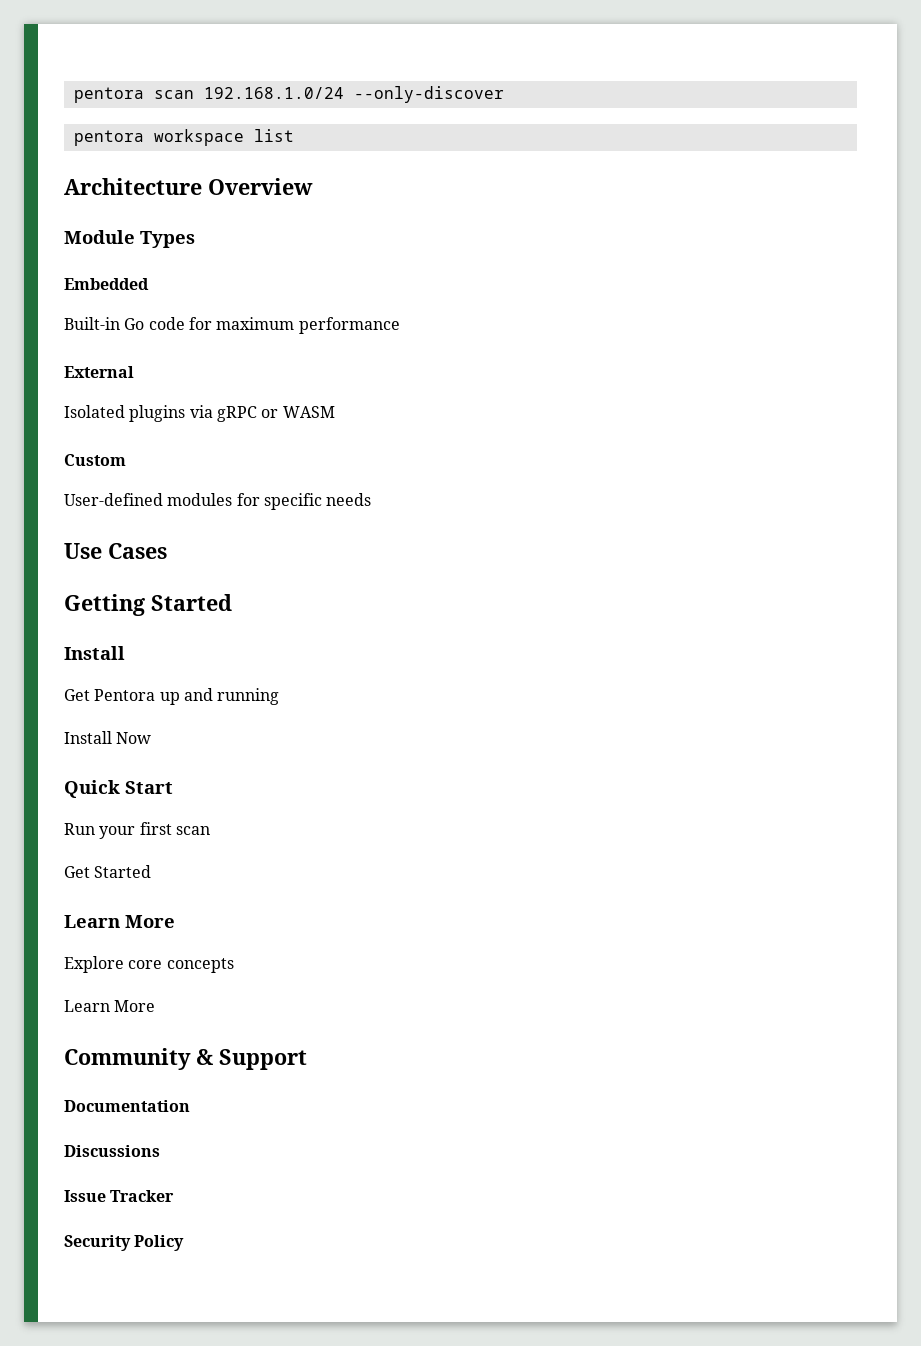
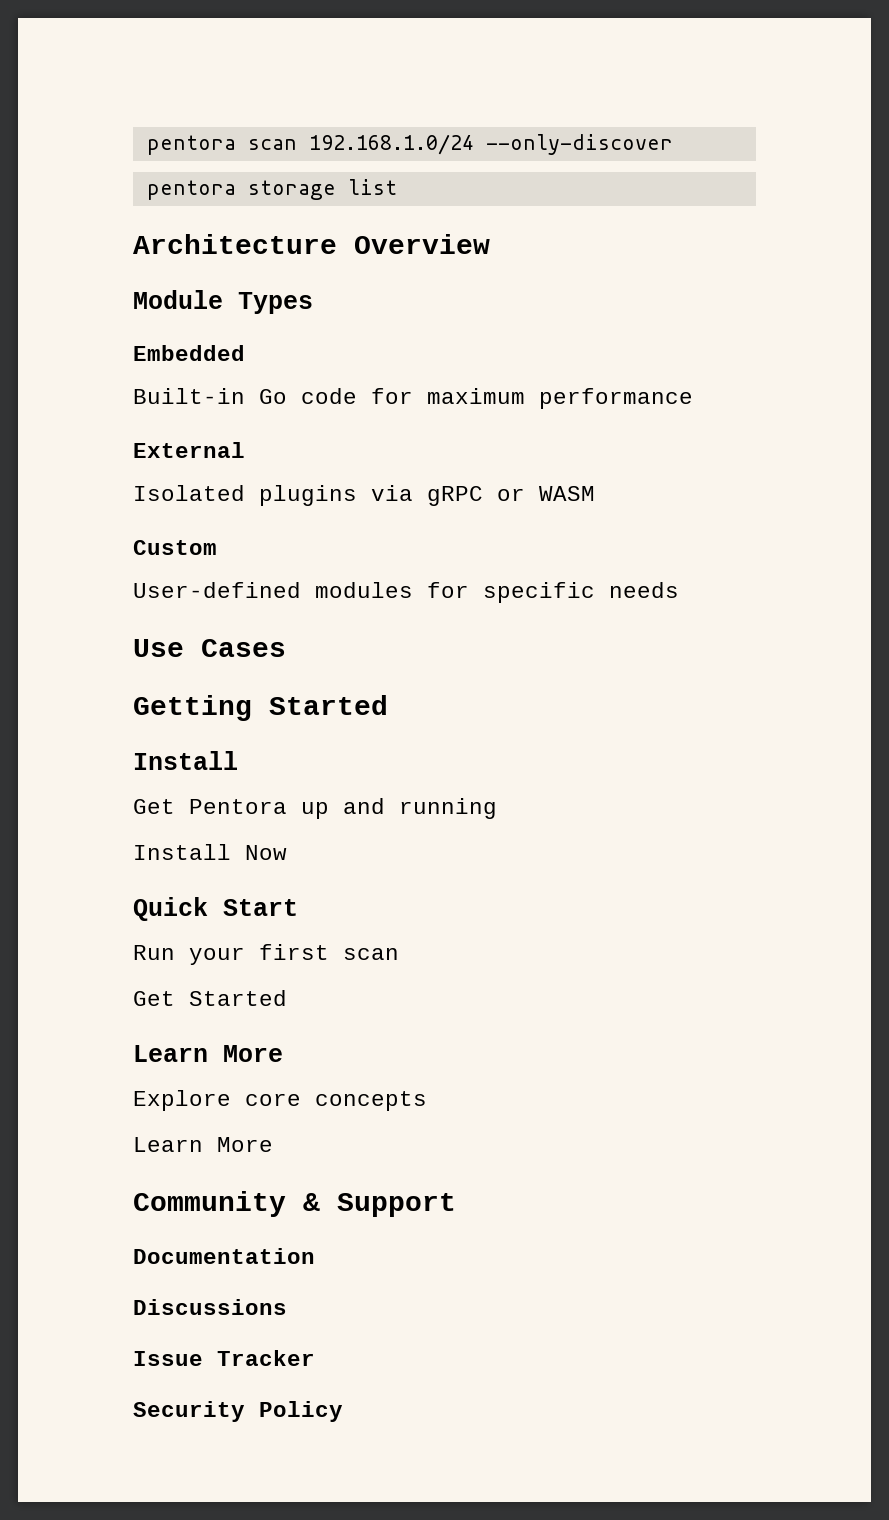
[153,129,244,146] workspace -> [247,180,336,200] storage

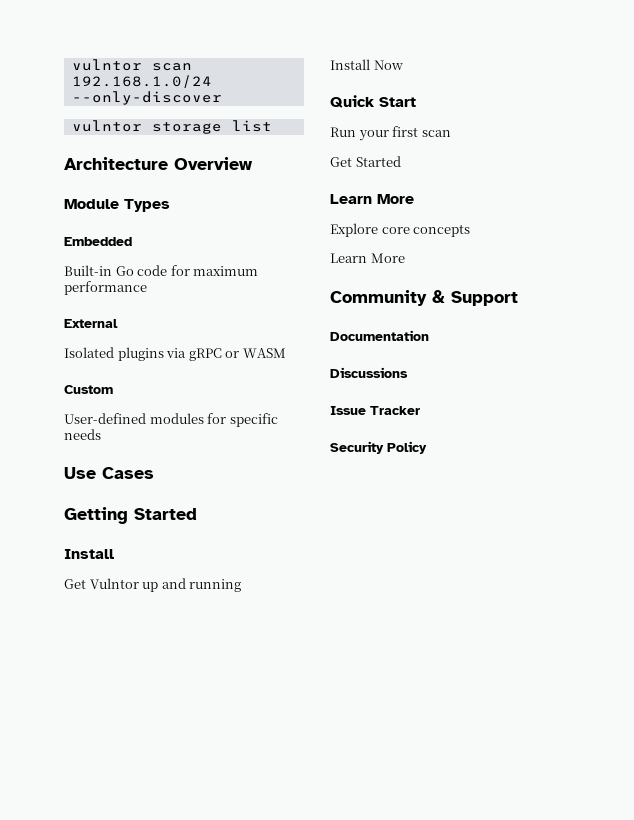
[146,135,236,155] pentora -> [71,59,142,71] vulntor
[146,180,236,200] pentora -> [71,120,142,132] vulntor
[189,799,287,814] Pentora -> [89,578,139,589] Vulntor

